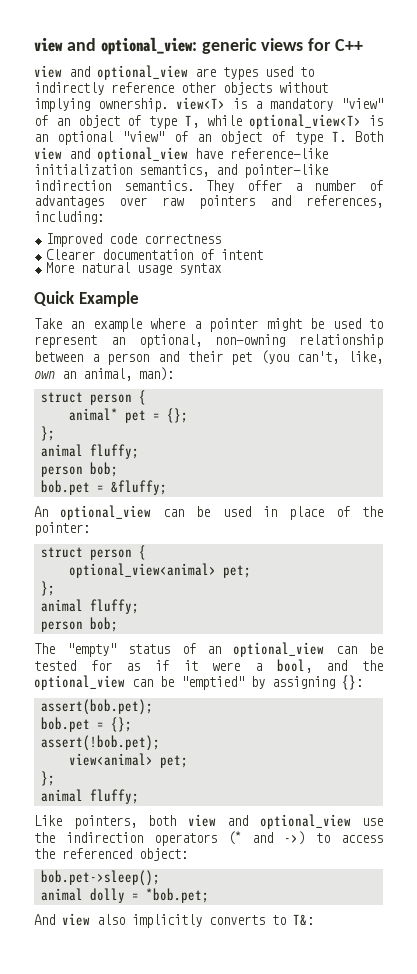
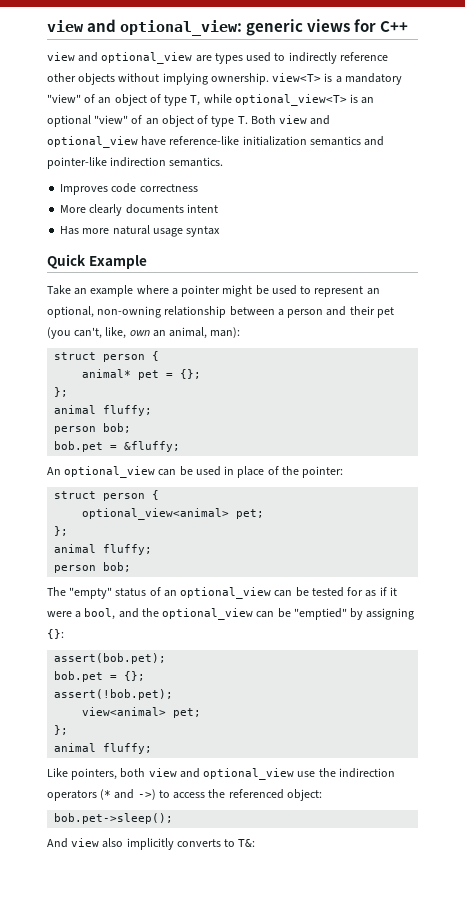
[139,164,209,177] semantics, -> [309,136,361,146] semantics
[206,180,384,193] [34,195,383,209] [34,211,104,224] [46,233,103,247] They offer a number of advantages over raw pointers and references, including: // Improved -> [60,184,109,195] // Improves
[46,249,215,260] Clearer documentation of -> [60,204,184,216] More clearly documents
[46,262,75,273] More -> [60,226,110,235] Has more
[40,888,209,903] // animal dolly = *bob.pet; -> (174, 818) none

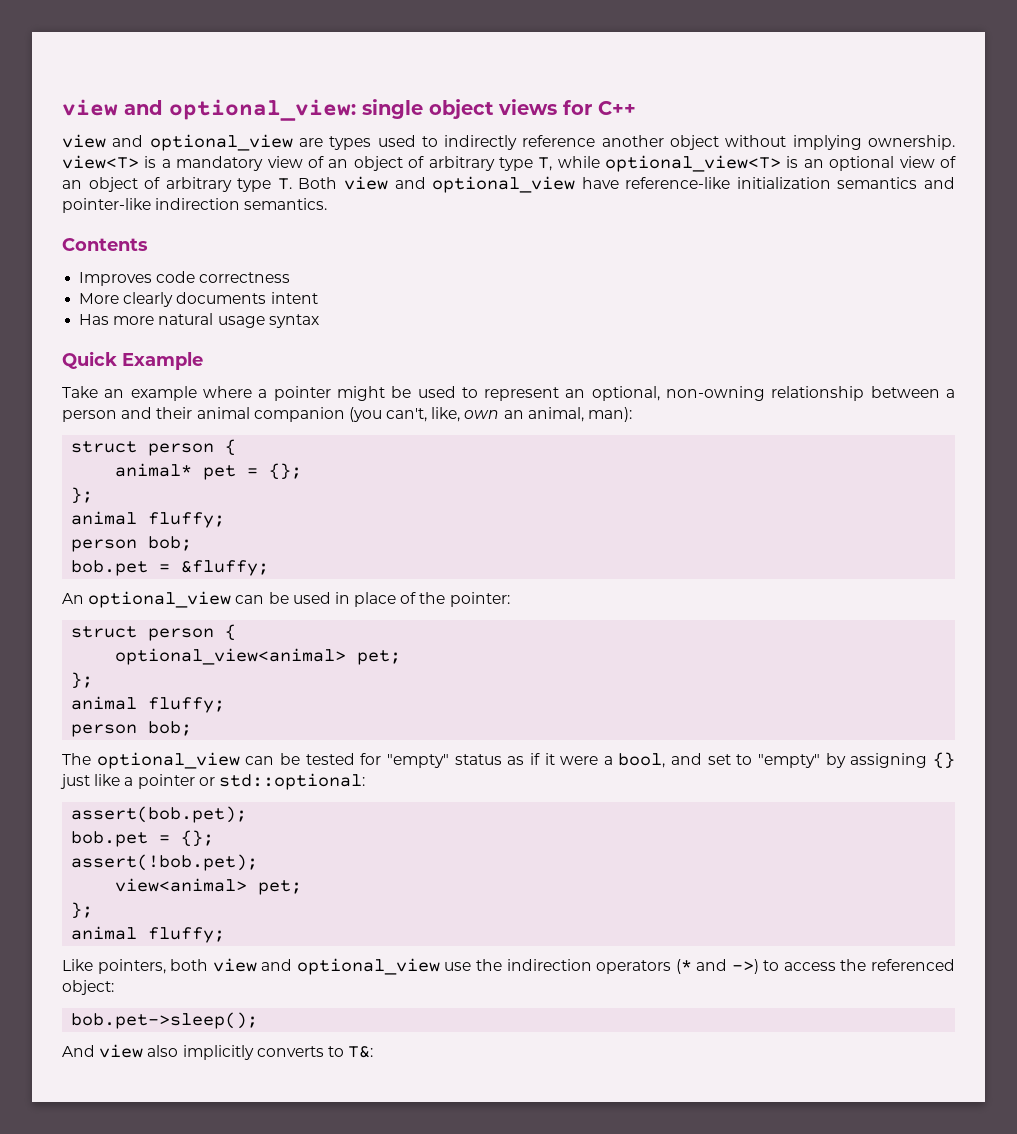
[246,19,304,36] generic -> [362,99,494,119] single object
[47,73,116,85] other objects -> [601,135,720,150] another object
[47,94,161,106] "view" of an object of -> [267,156,495,171] view of an object of arbitrary
[94,115,209,127] "view" of an object of -> [899,156,957,168] [62,177,232,192] view of an object of arbitrary
(224, 162) none -> [62,238,148,251] // Contents
[376,307,394,318] pet -> [196,407,345,422] animal companion
[69,587,177,599] "empty" status of an -> (91, 759) none
(364, 591) none -> [386,754,502,768] "empty" status
[141,608,415,620] [47,629,64,639] the optional_view can be "emptied" by assigning {}: -> [707,752,955,769] [60,773,365,790] set to "empty" by assigning {} just like a pointer or std::optional:

